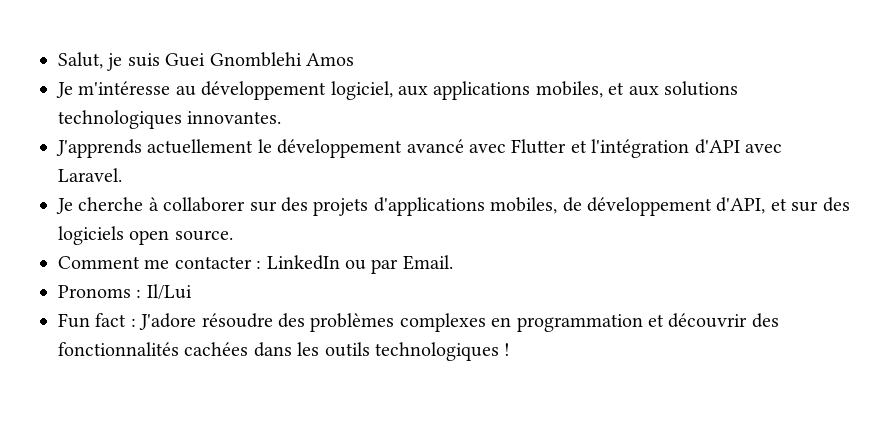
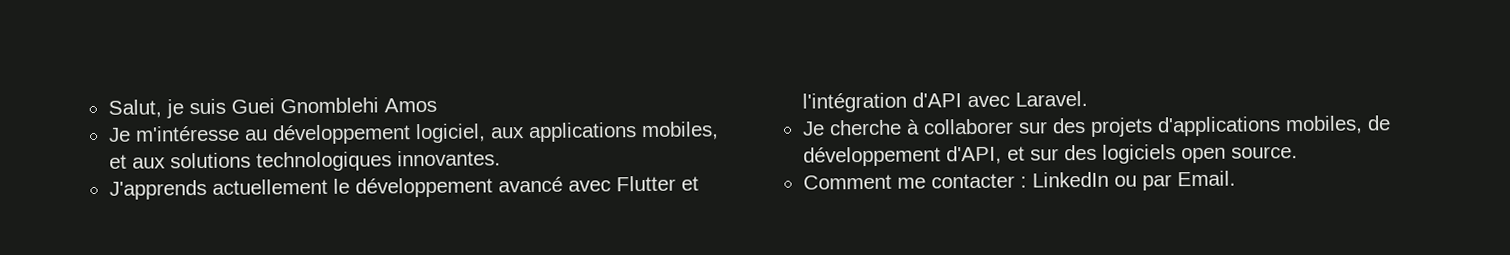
[58,284,192,300] [58,313,779,332] [58,342,511,361] // Pronoms : Il/Lui // Fun fact : J'adore résoudre des problèmes complexes en programmation et découvrir des fonctionnalités cachées dans les outils technologiques ! -> (1236, 178) none

